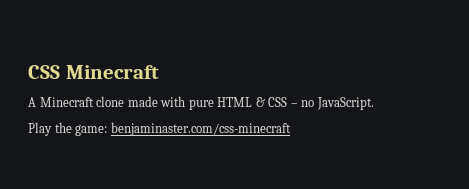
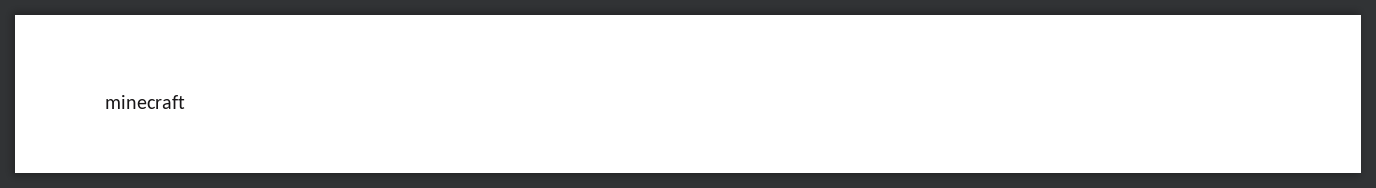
[28,65,159,79] [28,96,374,110] [28,122,291,136] CSS Minecraft // A Minecraft clone made with pure HTML & CSS – no JavaScript. // Play the game: benjaminaster.com/css-minecraft -> [105,95,185,109] minecraft

